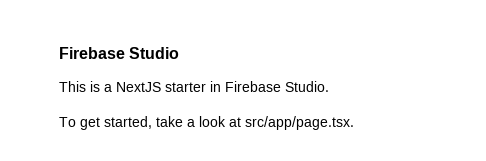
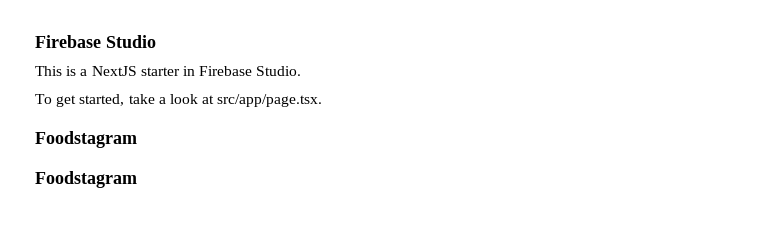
(354, 123) none -> [35,131,137,148] [35,171,137,188] // Foodstagram // Foodstagram

